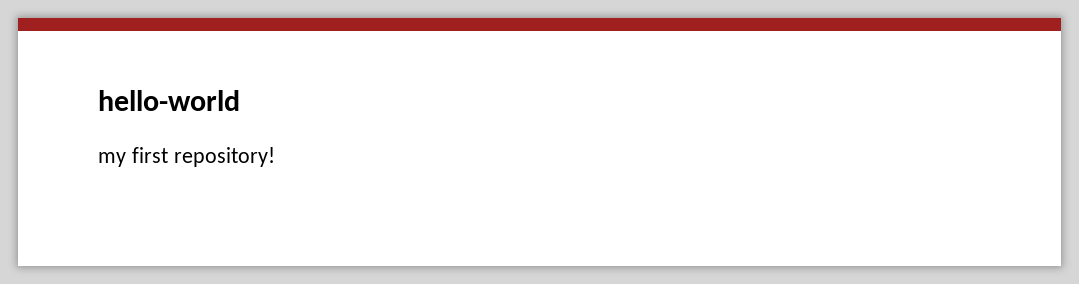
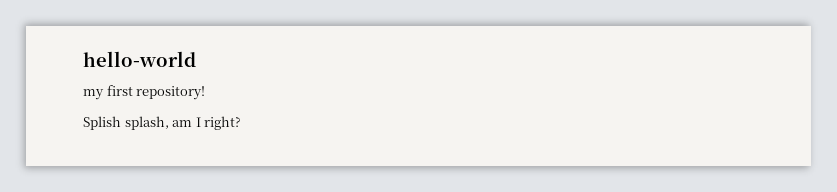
(275, 157) none -> [83,116,242,130] // Splish splash, am I right?

